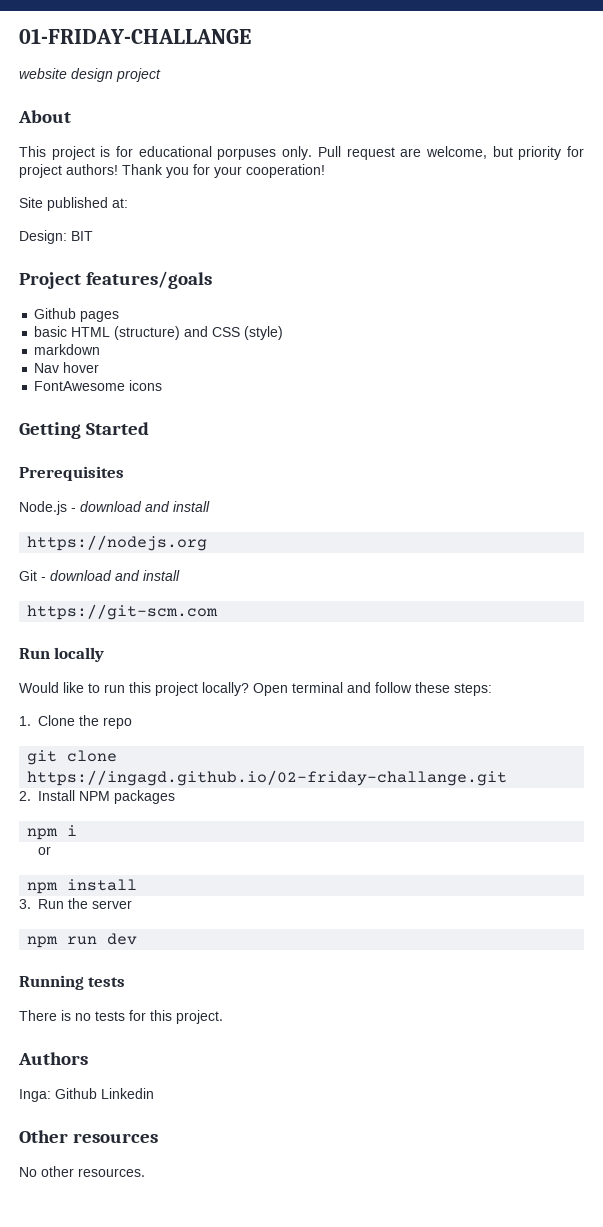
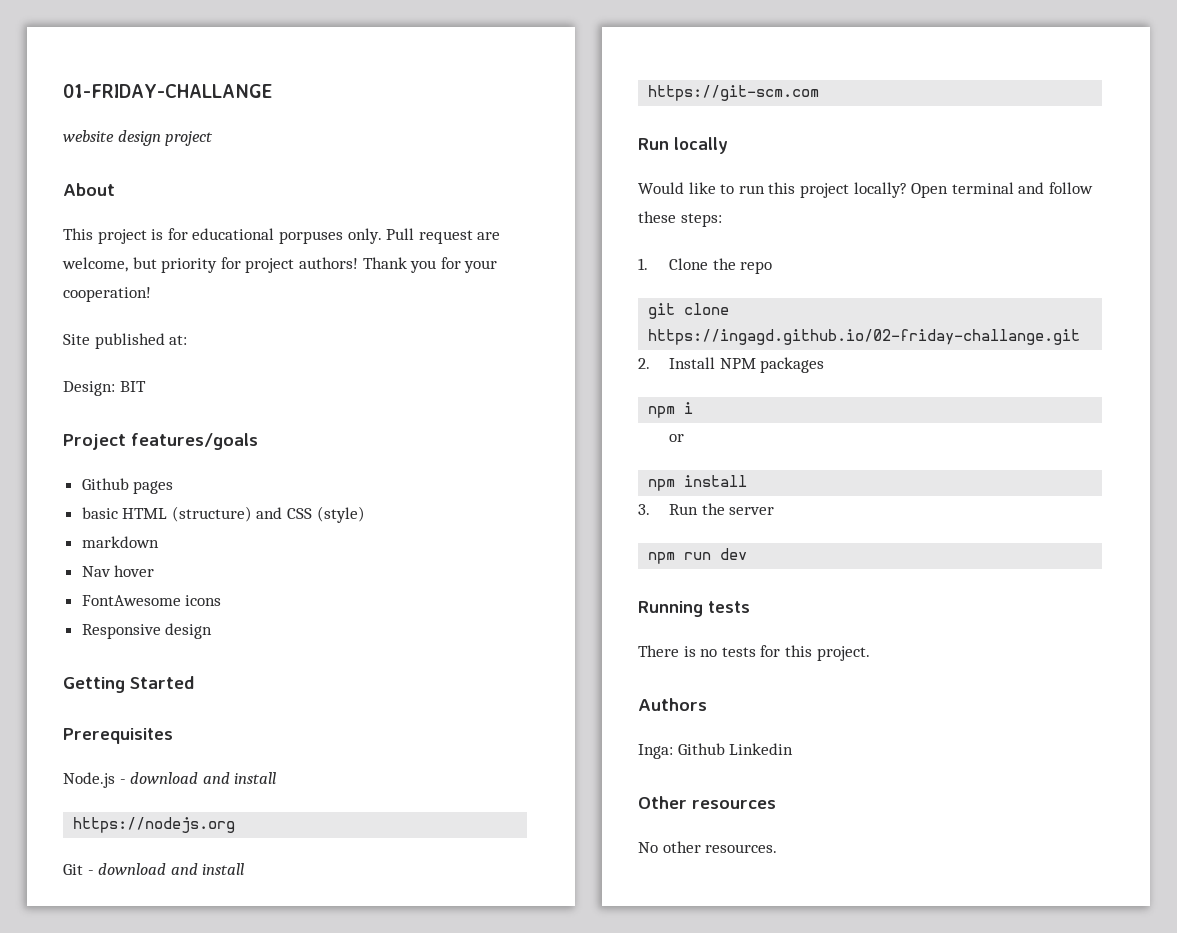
(163, 385) none -> [81,623,213,639] // Responsive design

